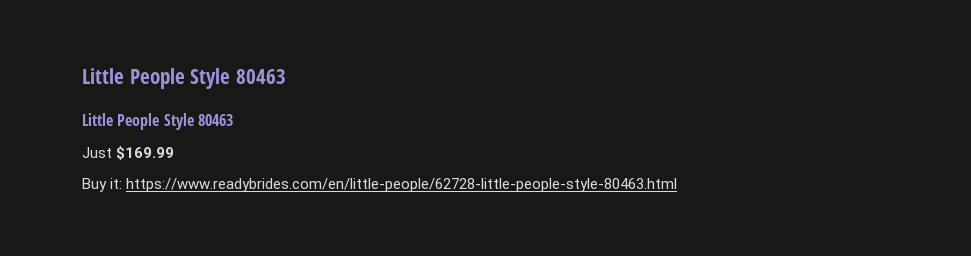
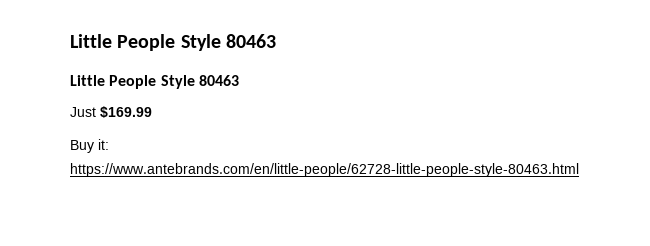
[126,178,678,192] https://www.readybrides.com/en/little-people/62728-little-people-style-80463.html -> [70,163,579,177] https://www.antebrands.com/en/little-people/62728-little-people-style-80463.html

